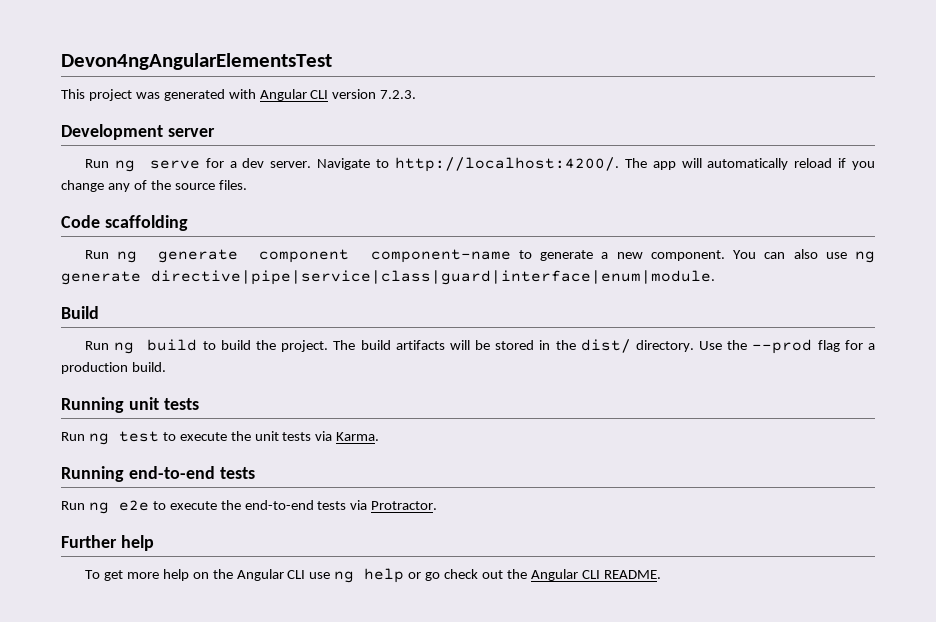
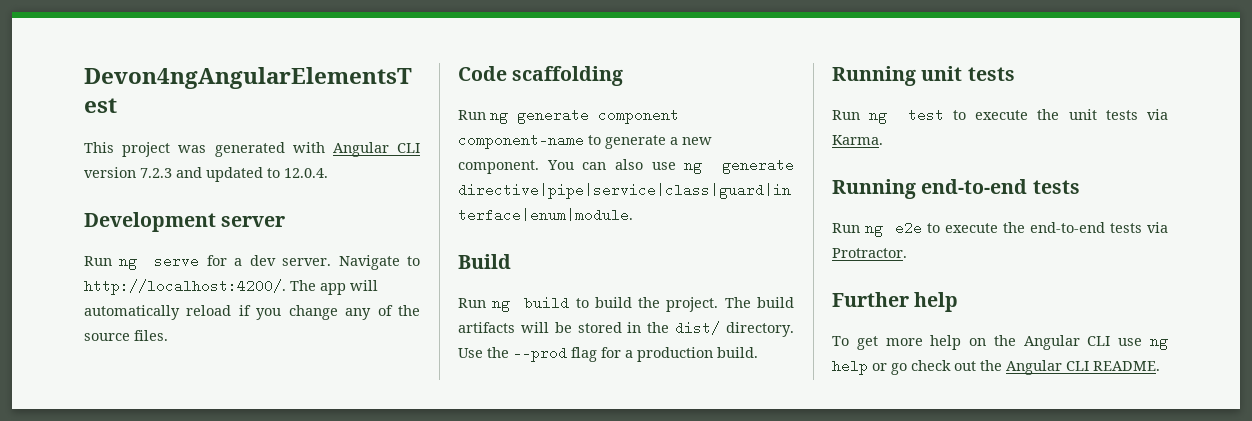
[380,90,417,99] 7.2.3. -> [140,167,328,182] 7.2.3 and updated to 12.0.4.

